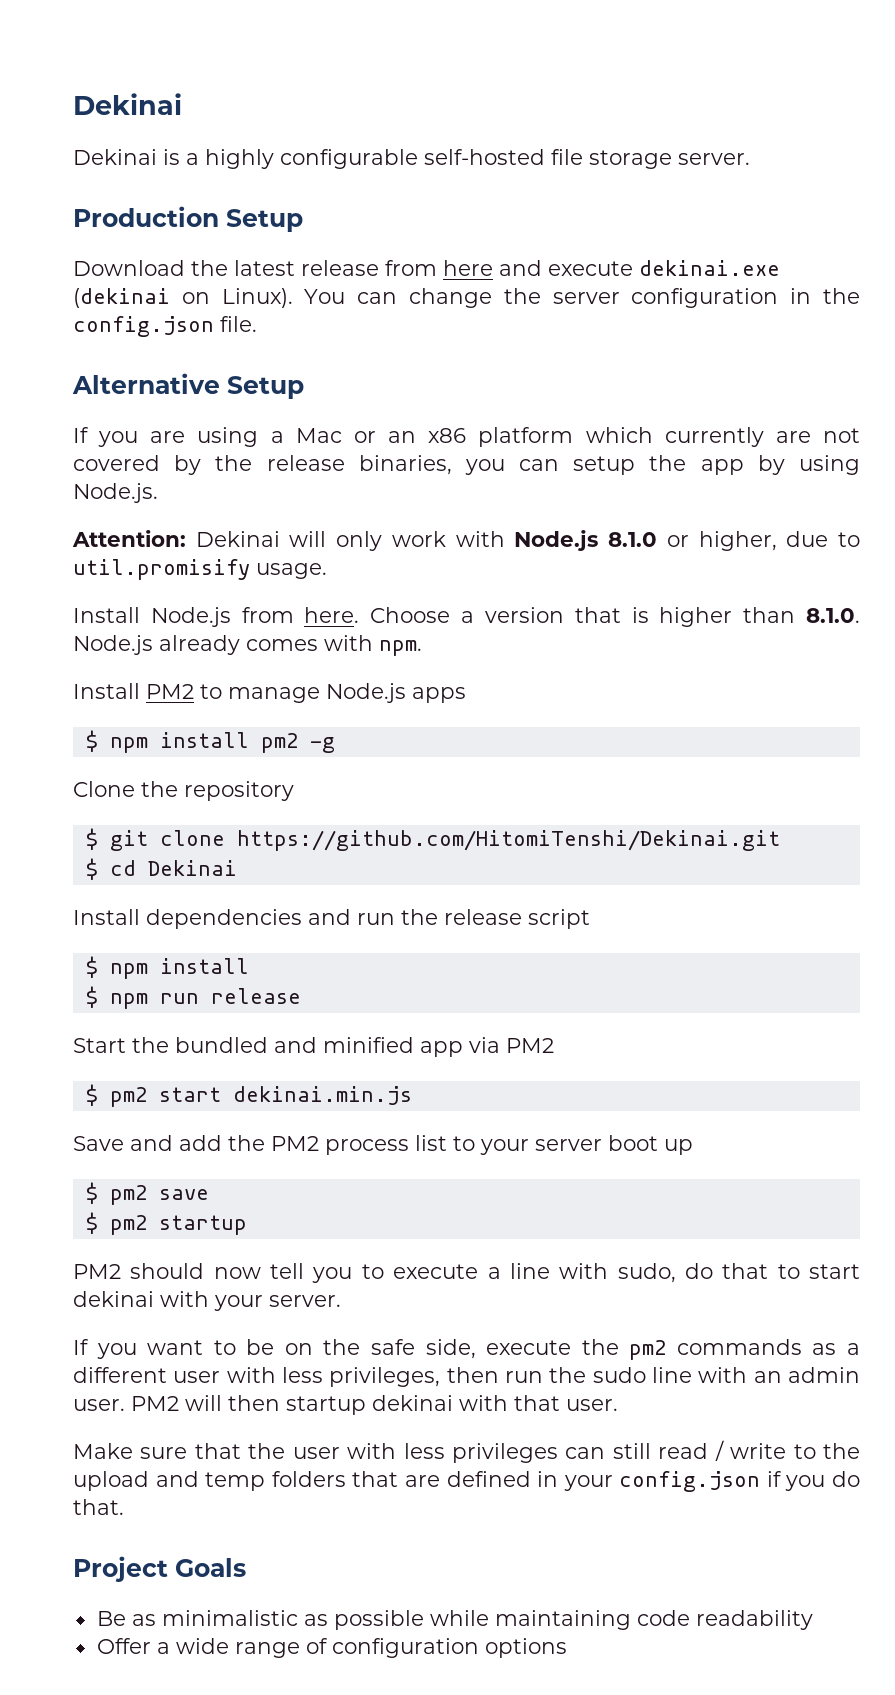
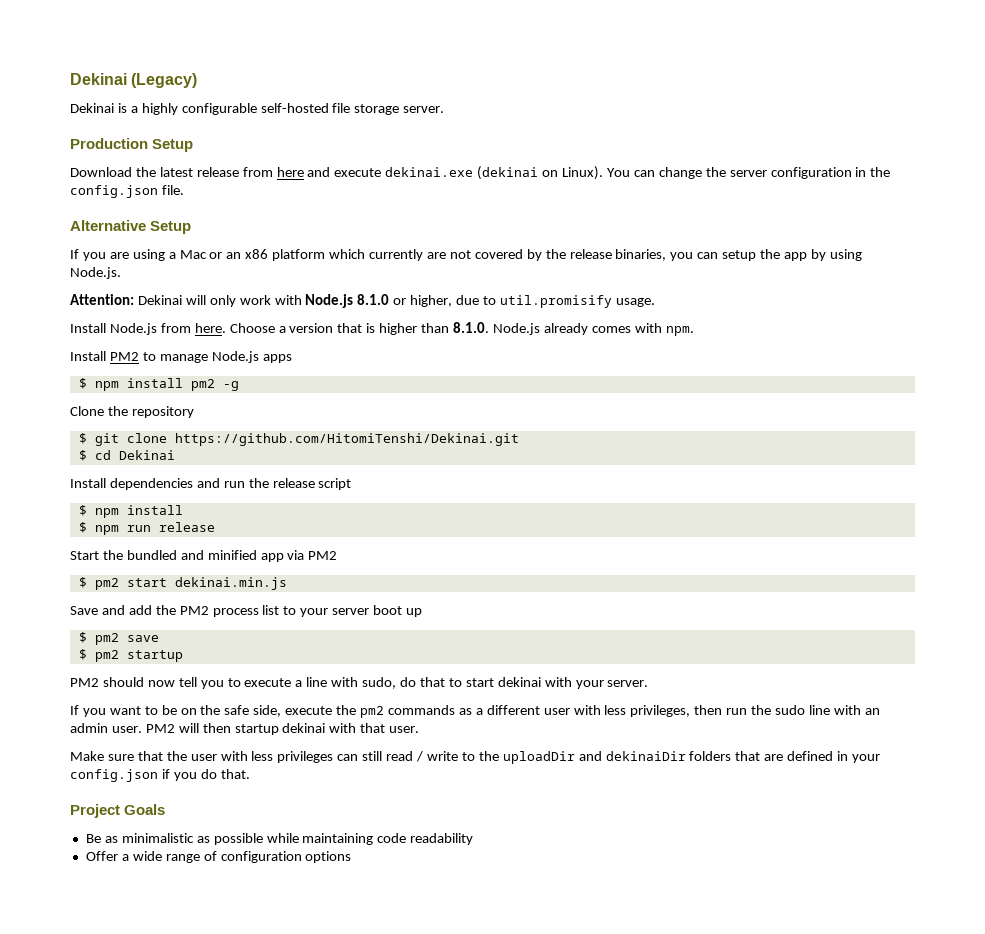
[73,93,182,115] Dekinai -> [70,73,198,88] Dekinai (Legacy)
[73,1471,266,1491] upload and temp -> [502,751,686,764] uploadDir and dekinaiDir

